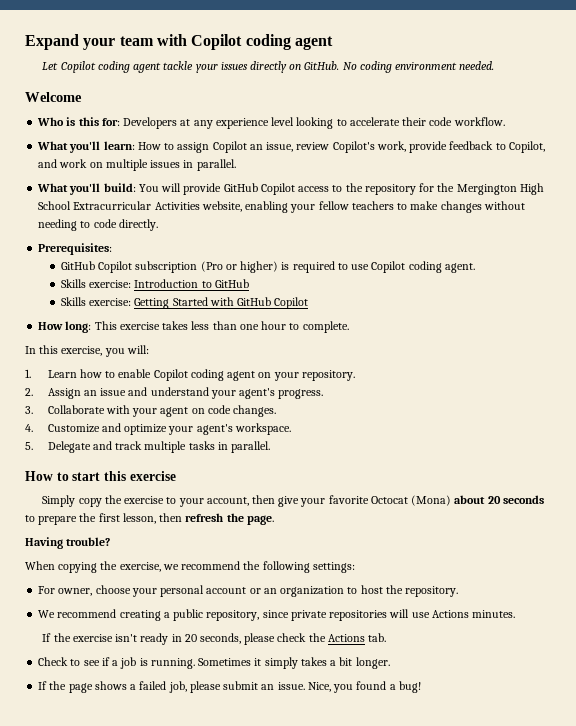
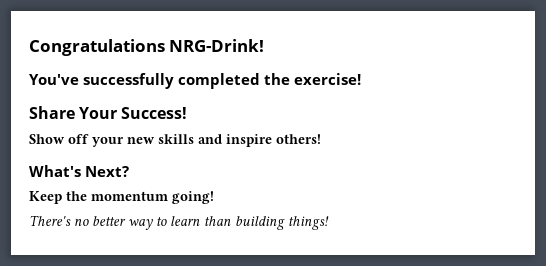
[25,34,333,50] [42,61,495,73] [25,92,82,102] [37,117,505,129] [37,141,545,153] [38,159,236,171] [37,183,544,195] [38,201,525,213] [38,219,158,231] [38,243,113,255] [60,261,475,273] [60,279,249,288] [60,297,309,309] [38,321,349,333] [25,345,149,357] [25,369,355,381] [25,387,324,399] [25,405,277,417] [25,423,291,435] [25,441,271,453] [25,471,176,481] [42,495,544,507] [25,513,274,525] [25,537,111,549] [25,561,355,573] [38,585,459,597] [38,609,516,621] [42,633,387,645] [38,657,390,669] [38,681,421,693] Expand your team with Copilot coding agent // Let Copilot coding agent tackle your issues directly on GitHub. No coding environment needed. // Welcome // Who is this for: Developers at any experience level looking to accelerate their code workflow. // What you'll learn: How to assign Copilot an issue, review Copilot's work, provide feedback to Copilot, and work on multiple issues in parallel. // What you'll build: You will provide GitHub Copilot access to the repository for the Mergington High School Extracurricular Activities website, enabling your fellow teachers to make changes without needing to code directly. // Prerequisites: // GitHub Copilot subscription (Pro or higher) is required to use Copilot coding agent. // Skills exercise: Introduction to GitHub // Skills exercise: Getting Started with GitHub Copilot // How long: This exercise takes less than one hour to complete. // In this exercise, you will: // 1. Learn how to enable Copilot coding agent on your repository. // 2. Assign an issue and understand your agent's progress. // 3. Collaborate with your agent on code changes. // 4. Customize and optimize your agent's workspace. // 5. Delegate and track multiple tasks in parallel. // How to start this exercise // Simply copy the exercise to your account, then give your favorite Octocat (Mona) about 20 seconds to prepare the first lesson, then refresh the page. // Having trouble? // When copying the exercise, we recommend the following settings: // For owner, choose your personal account or an organization to host the repository. // We recommend creating a public repository, since private repositories will use Actions minutes. // If the exercise isn't ready in 20 seconds, please check the Actions tab. // Check to see if a job is running. Sometimes it simply takes a bit longer. // If the page shows a failed job, please submit an issue. Nice, you found a bug! -> [29,39,265,56] [29,73,361,89] [29,106,188,119] [29,134,321,147] [29,165,129,177] [29,191,214,204] [29,215,329,230] Congratulations NRG-Drink! // You've successfully completed the exercise! // Share Your Success! // Show off your new skills and inspire others! // What's Next? // Keep the momentum going! // There's no better way to learn than building things!

